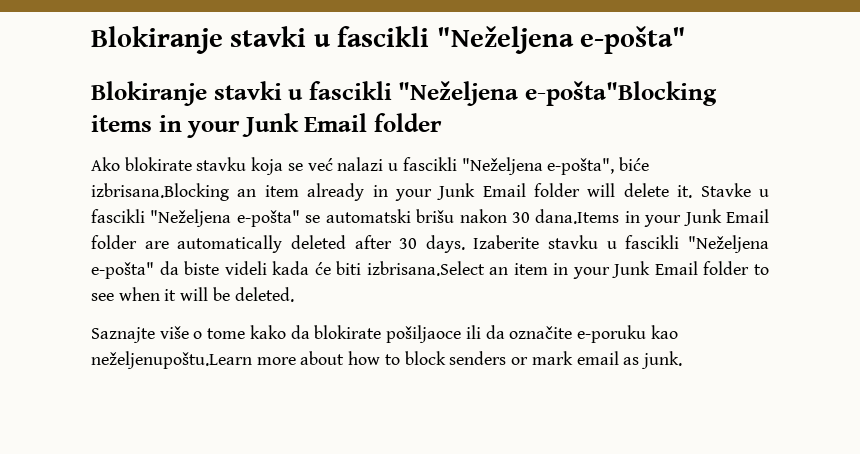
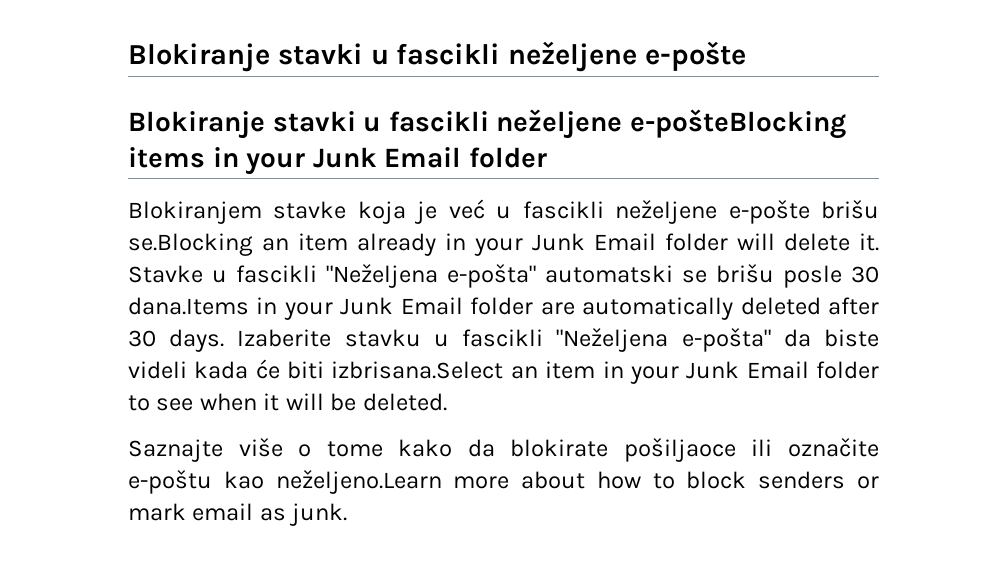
[91,26,687,54] [91,81,718,106] Blokiranje stavki u fascikli "Neželjena e-pošta" // Blokiranje stavki u fascikli "Neželjena e-pošta"Blocking -> [128,41,747,72] [128,109,846,139] Blokiranje stavki u fascikli neželjene e-pošte // Blokiranje stavki u fascikli neželjene e-pošteBlocking
[91,157,649,175] [91,183,229,201] Ako blokirate stavku koja se već nalazi u fascikli "Neželjena e-pošta", biće izbrisana.Blocking -> [128,199,879,224] [128,233,253,256] Blokiranjem stavke koja je već u fascikli neželjene e-pošte brišu se.Blocking
[305,209,507,223] se automatski brišu nakon -> [545,264,842,288] automatski se brišu posle
[485,325,678,343] [91,351,252,369] da označite e-poruku kao neželjenupoštu.Learn -> [787,438,879,457] [128,470,442,494] označite e-poštu kao neželjeno.Learn

